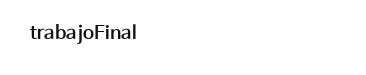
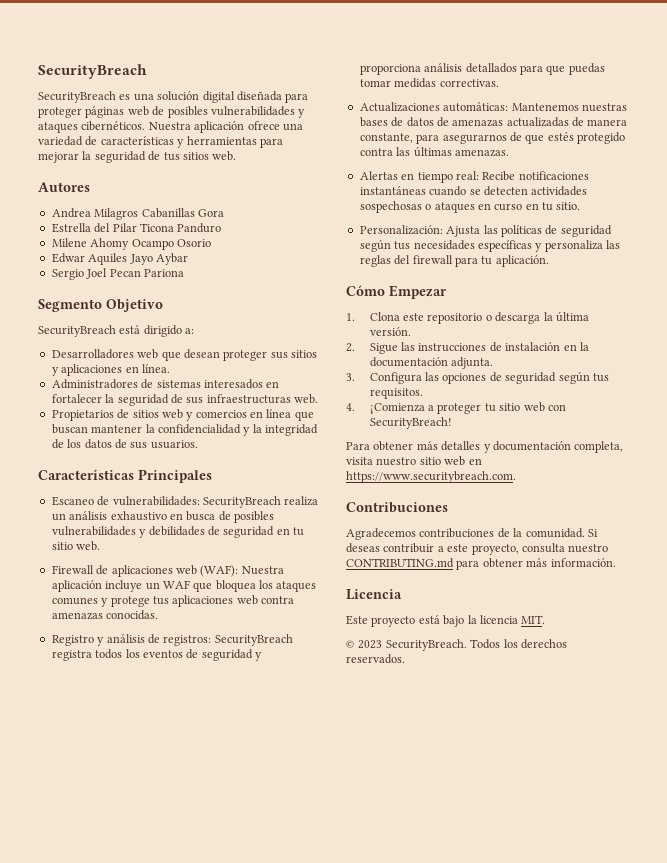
[30,24,137,45] trabajoFinal -> [38,64,147,79] [38,91,309,103] [38,106,306,118] [38,121,303,133] [38,136,283,148] [38,151,237,163] [38,182,90,192] [51,208,224,220] [51,223,222,233] [51,238,211,250] [51,253,188,265] [51,268,184,280] [38,299,163,312] [38,325,195,337] [51,349,317,361] [51,364,170,376] [51,379,280,389] [51,394,318,406] [51,409,314,421] [51,424,318,436] [51,439,198,449] [38,469,212,483] [51,496,319,508] [51,511,274,523] [51,526,304,538] [51,541,101,551] [51,565,284,577] [51,580,317,592] [51,595,294,607] [51,610,159,620] [51,634,293,646] [51,649,262,661] [359,63,605,75] [359,78,499,88] [359,102,627,112] [359,117,628,127] [359,132,625,144] [359,146,509,157] [359,171,589,183] [359,186,588,196] [359,201,581,213] [359,225,612,237] [359,239,620,252] [359,255,549,267] [346,285,447,299] [346,311,589,324] [369,327,411,336] [346,342,589,354] [369,357,494,369] [346,371,609,384] [369,388,423,399] [346,402,566,414] [369,417,452,429] [346,441,624,453] [346,456,482,466] [346,471,516,483] [346,502,448,513] [346,528,598,540] [346,543,609,555] [346,558,616,570] [346,589,402,600] [346,615,546,627] [346,639,567,651] [346,654,405,664] SecurityBreach // SecurityBreach es una solución digital diseñada para proteger páginas web de posibles vulnerabilidades y ataques cibernéticos. Nuestra aplicación ofrece una variedad de características y herramientas para mejorar la seguridad de tus sitios web. // Autores // Andrea Milagros Cabanillas Gora // Estrella del Pilar Ticona Panduro // Milene Ahomy Ocampo Osorio // Edwar Aquiles Jayo Aybar // Sergio Joel Pecan Pariona // Segmento Objetivo // SecurityBreach está dirigido a: // Desarrolladores web que desean proteger sus sitios y aplicaciones en línea. // Administradores de sistemas interesados en fortalecer la seguridad de sus infraestructuras web. // Propietarios de sitios web y comercios en línea que buscan mantener la confidencialidad y la integridad de los datos de sus usuarios. // Características Principales // Escaneo de vulnerabilidades: SecurityBreach realiza un análisis exhaustivo en busca de posibles vulnerabilidades y debilidades de seguridad en tu sitio web. // Firewall de aplicaciones web (WAF): Nuestra aplicación incluye un WAF que bloquea los ataques comunes y protege tus aplicaciones web contra amenazas conocidas. // Registro y análisis de registros: SecurityBreach registra todos los eventos de seguridad y proporciona análisis detallados para que puedas tomar medidas correctivas. // Actualizaciones automáticas: Mantenemos nuestras bases de datos de amenazas actualizadas de manera constante, para asegurarnos de que estés protegido contra las últimas amenazas. // Alertas en tiempo real: Recibe notificaciones instantáneas cuando se detecten actividades sospechosas o ataques en curso en tu sitio. // Personalización: Ajusta las políticas de seguridad según tus necesidades específicas y personaliza las reglas del firewall para tu aplicación. // Cómo Empezar // 1. Clona este repositorio o descarga la última versión. // 2. Sigue las instrucciones de instalación en la documentación adjunta. // 3. Configura las opciones de seguridad según tus requisitos. // 4. ¡Comienza a proteger tu sitio web con SecurityBreach! // Para obtener más detalles y documentación completa, visita nuestro sitio web en https://www.securitybreach.com. // Contribuciones // Agradecemos contribuciones de la comunidad. Si deseas contribuir a este proyecto, consulta nuestro CONTRIBUTING.md para obtener más información. // Licencia // Este proyecto está bajo la licencia MIT. // © 2023 SecurityBreach. Todos los derechos reservados.

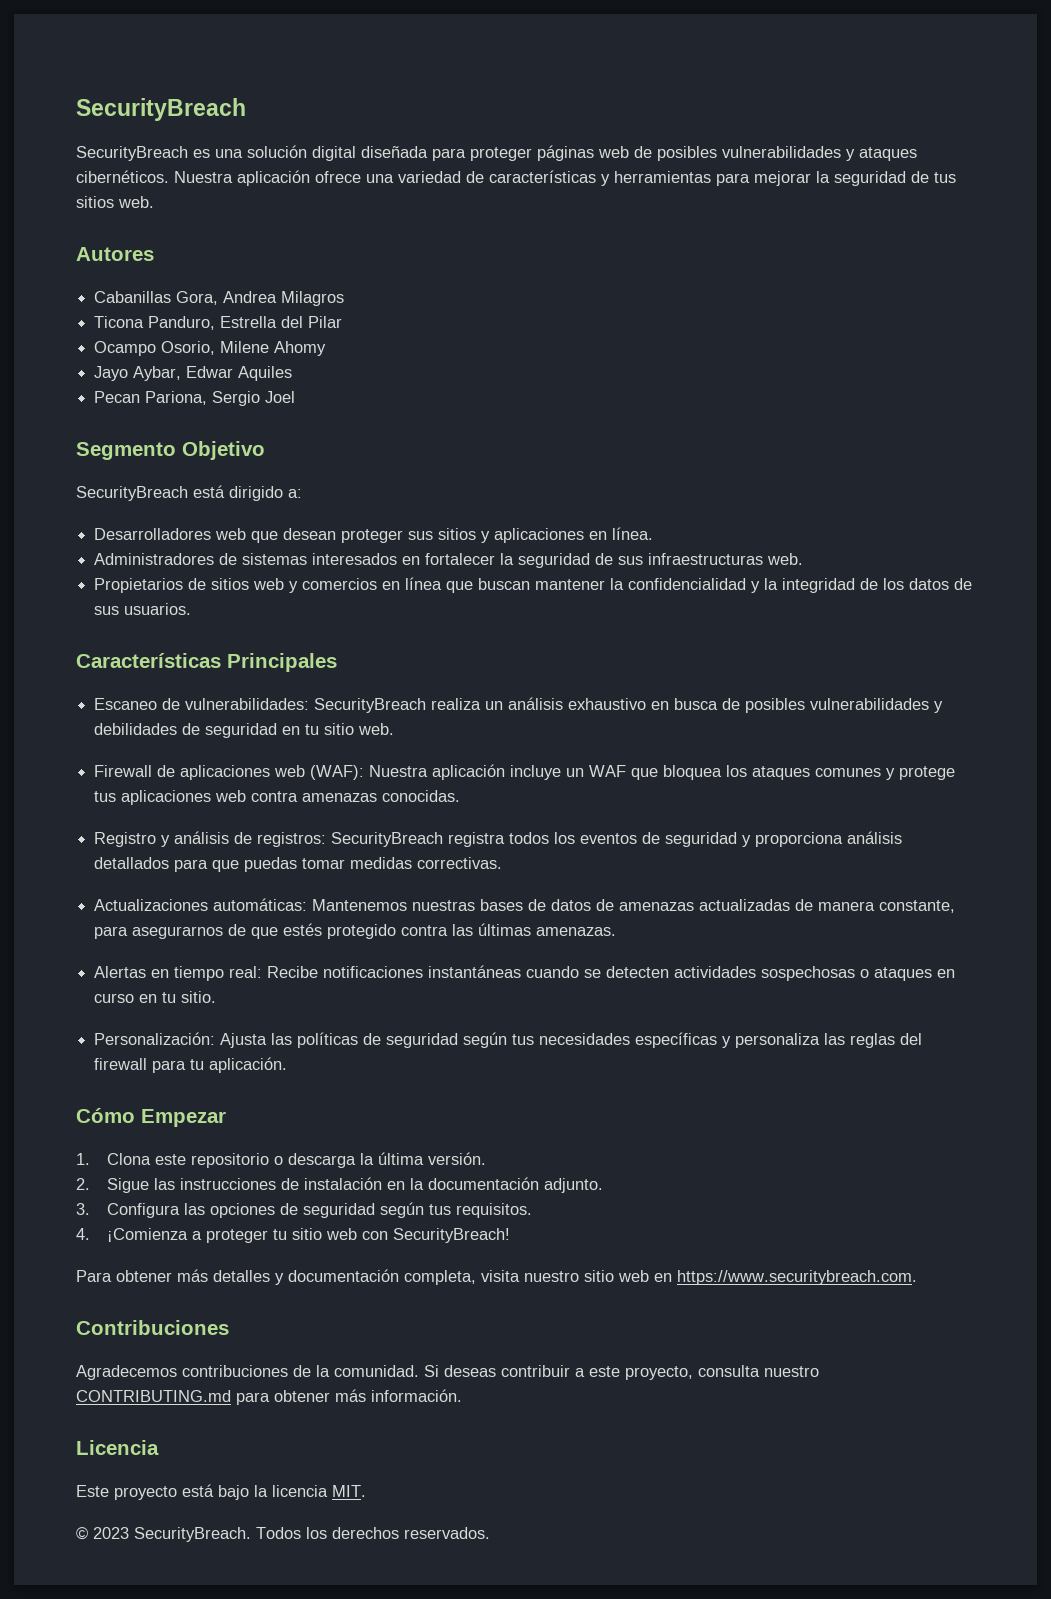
(90, 187) none -> [94,291,219,305] Cabanillas Gora,
[141,208,224,218] Cabanillas Gora // -> [94,316,216,330] // Ticona Panduro,
[139,223,222,233] Ticona Panduro // -> [94,341,216,356] // Ocampo Osorio,
[131,239,211,250] Ocampo Osorio // -> [94,366,182,381] // Jayo Aybar,
[129,253,188,265] Jayo Aybar // -> [94,391,208,405] // Pecan Pariona,
[109,269,184,277] Pecan Pariona -> (296, 397) none
[451,357,494,369] adjunta. -> [544,1178,604,1193] adjunto.

